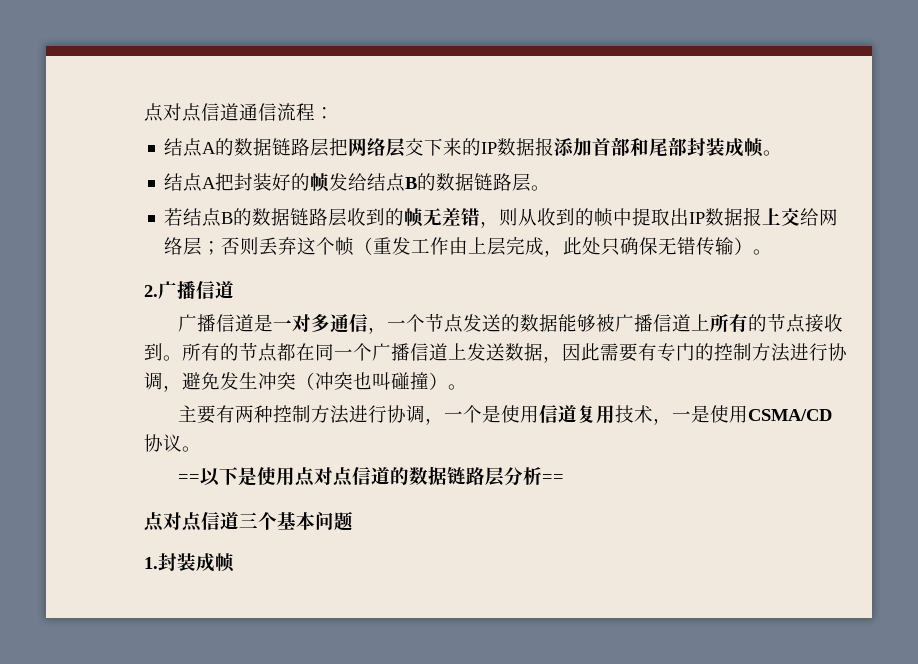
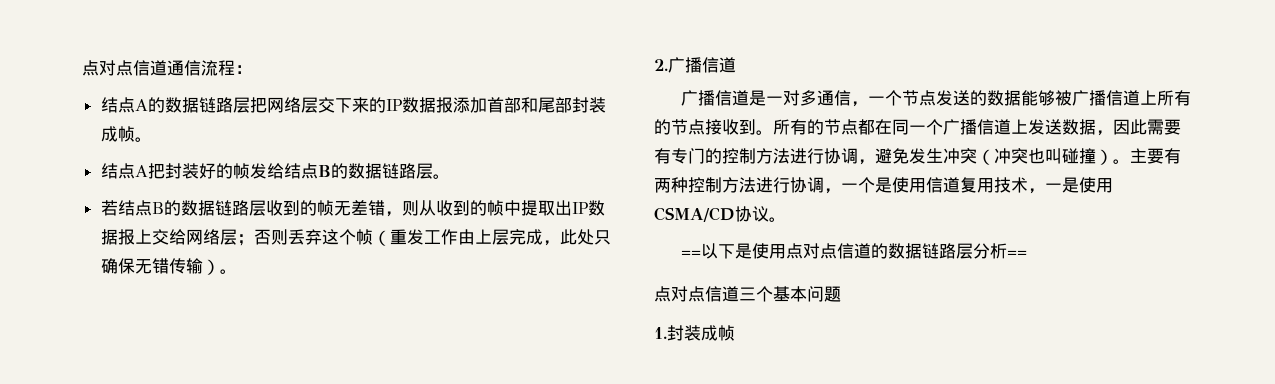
(467, 387) // -> (1130, 161) none

